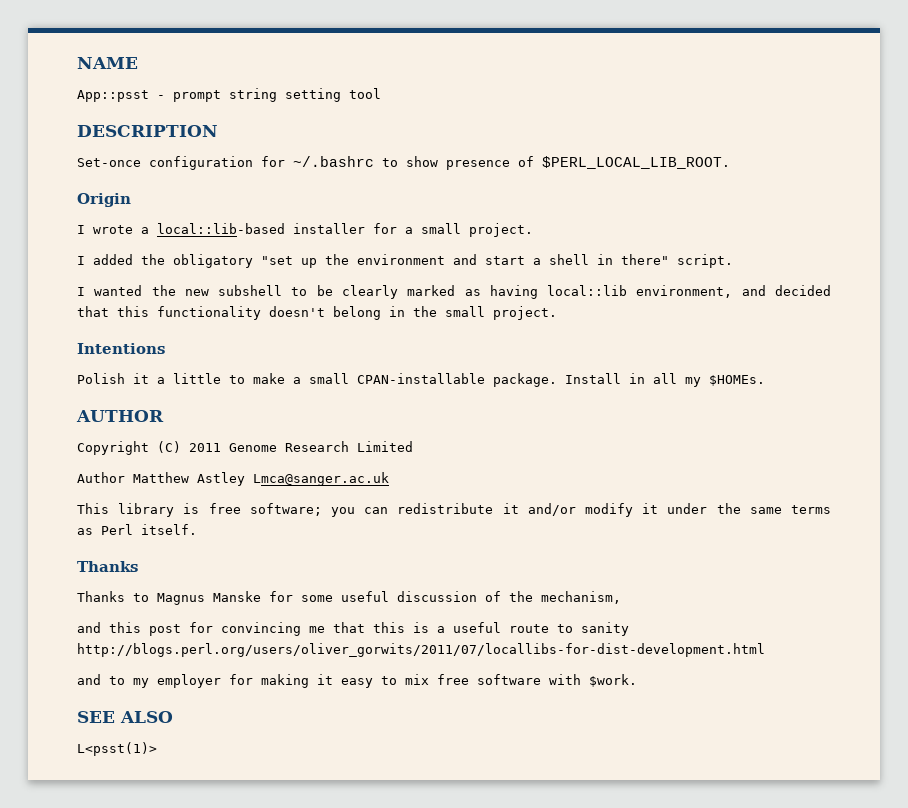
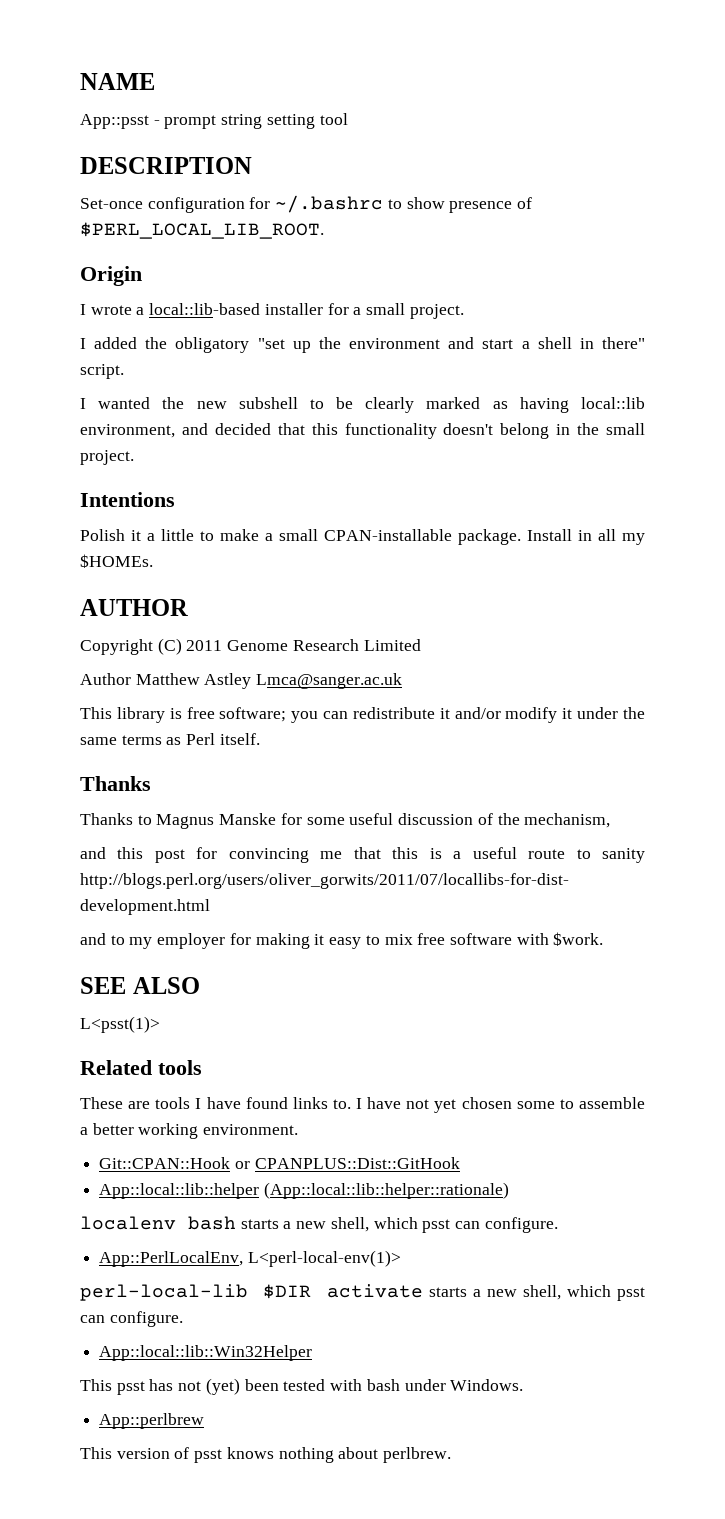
(157, 749) none -> [80,1060,202,1075] [80,1097,645,1113] [80,1123,299,1139] [99,1157,460,1169] [99,1182,509,1199] [80,1216,558,1233] [99,1250,401,1267] [80,1284,645,1301] [80,1311,183,1327] [99,1345,313,1361] [80,1378,524,1395] [99,1413,205,1429] [80,1447,452,1463] // Related tools // These are tools I have found links to. I have not yet chosen some to assemble a better working environment. // Git::CPAN::Hook or CPANPLUS::Dist::GitHook // App::local::lib::helper (App::local::lib::helper::rationale) // localenv bash starts a new shell, which psst can configure. // App::PerlLocalEnv, L<perl-local-env(1)> // perl-local-lib $DIR activate starts a new shell, which psst can configure. // App::local::lib::Win32Helper // This psst has not (yet) been tested with bash under Windows. // App::perlbrew // This version of psst knows nothing about perlbrew.

